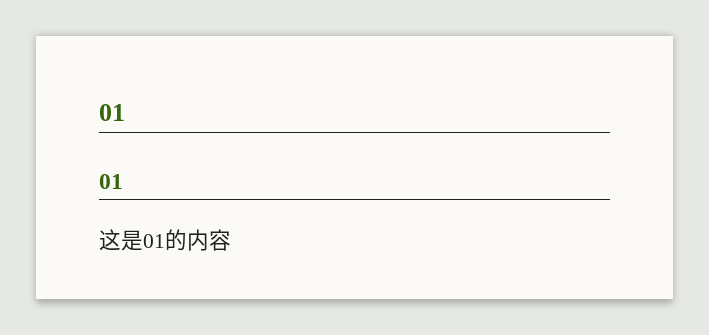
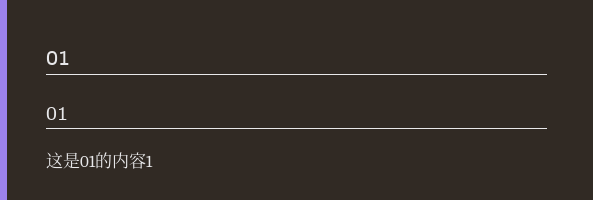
(231, 240) none -> [146,155,153,167] 1

